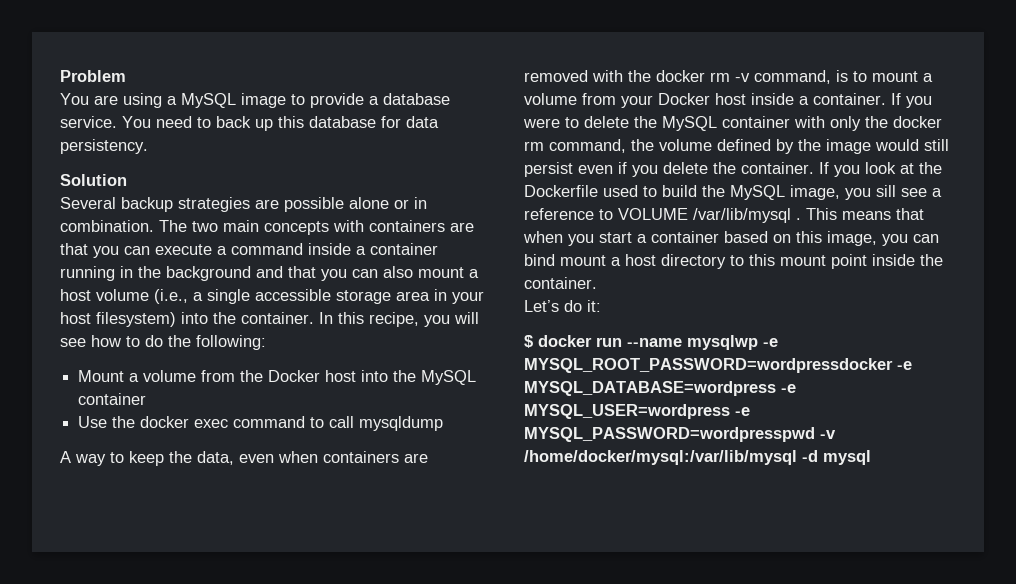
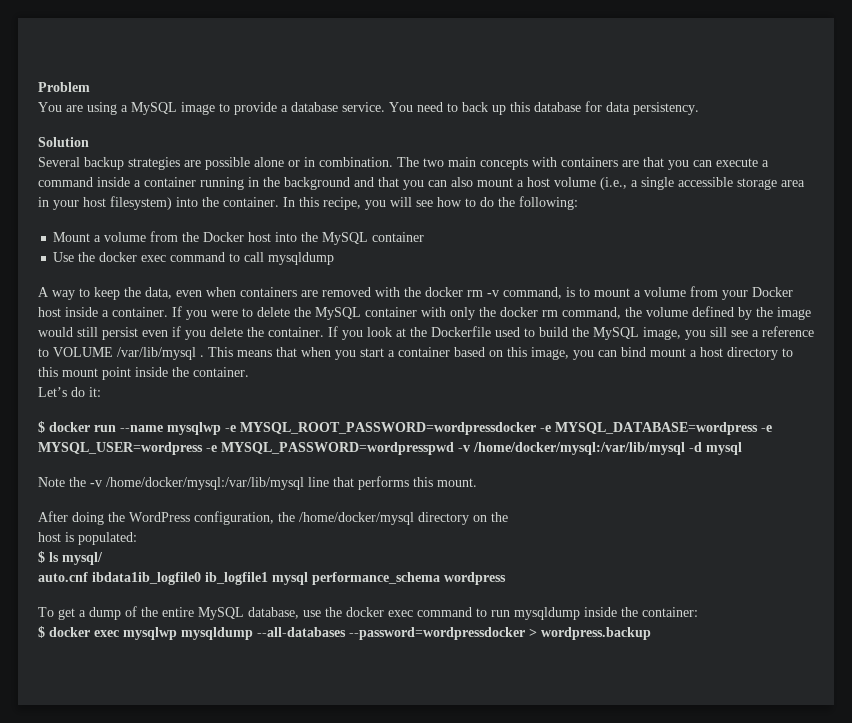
(871, 457) none -> [38,476,477,490] [38,511,508,525] [38,532,137,545] [38,551,103,565] [38,572,506,585] [38,606,698,620] [38,626,651,640] // Note the -v /home/docker/mysql:/var/lib/mysql line that performs this mount. // After doing the WordPress configuration, the /home/docker/mysql directory on the // host is populated: // $ ls mysql/ // auto.cnf ibdata1ib_logfile0 ib_logfile1 mysql performance_schema wordpress // To get a dump of the entire MySQL database, use the docker exec command to run mysqldump inside the container: // $ docker exec mysqlwp mysqldump --all-databases --password=wordpressdocker > wordpress.backup

